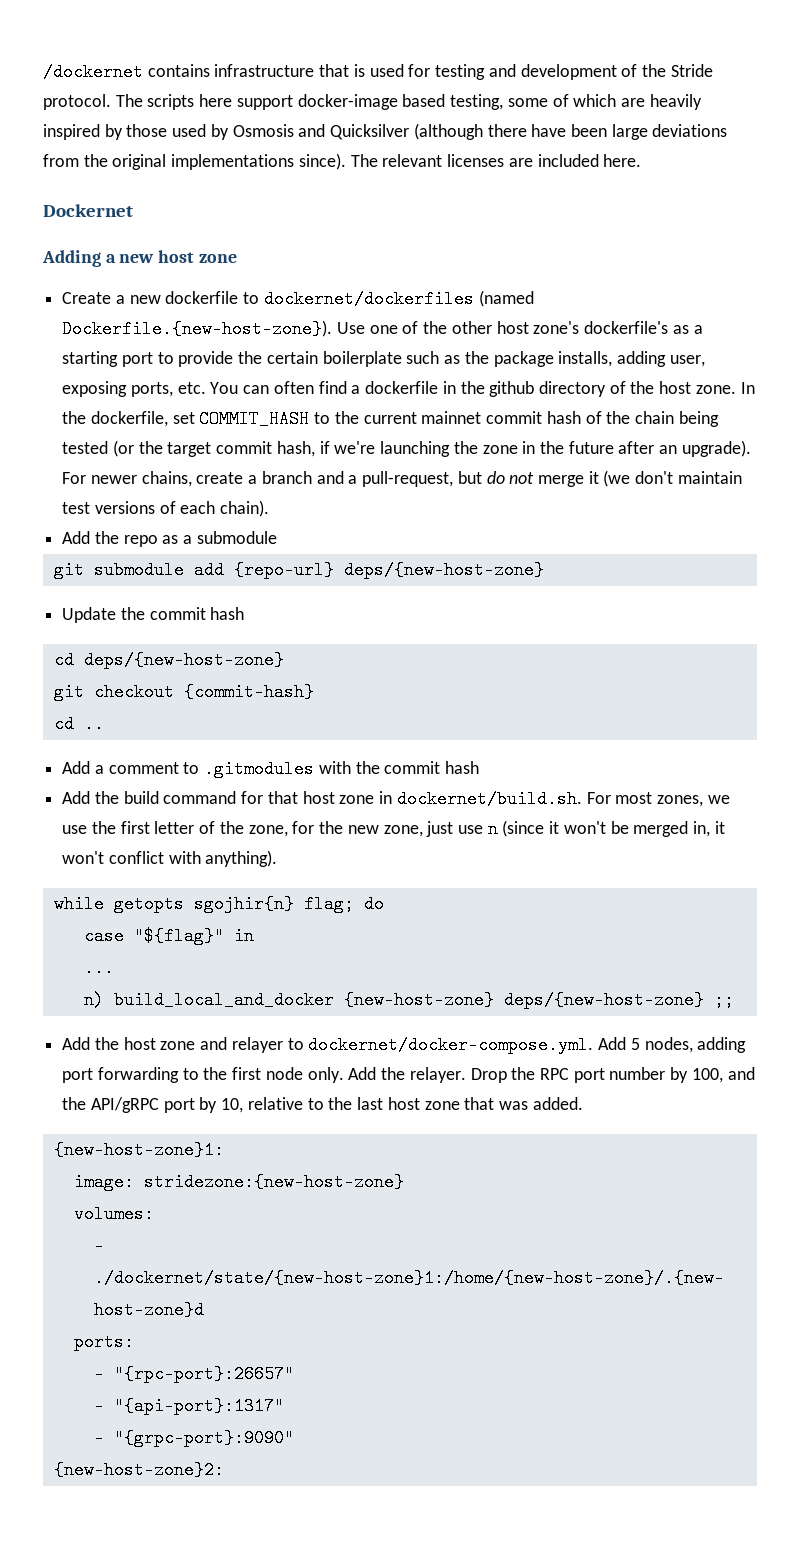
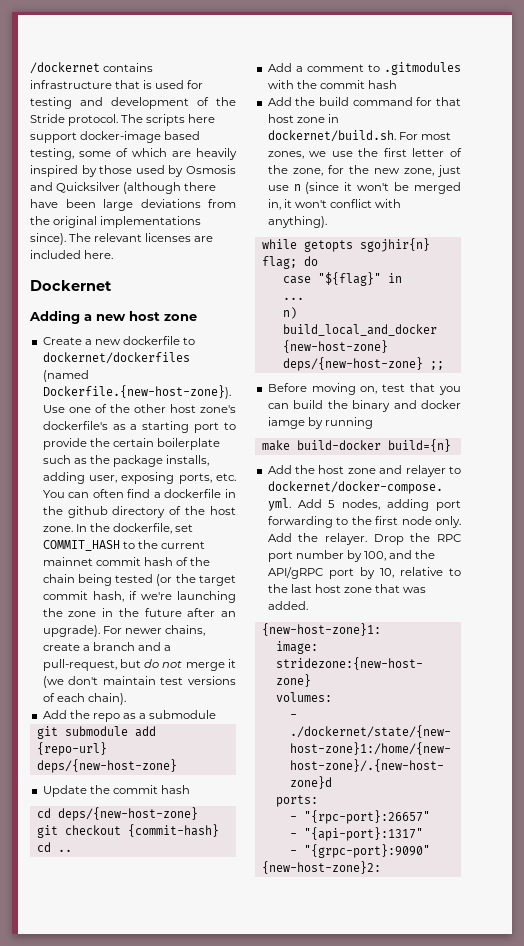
(734, 1000) none -> [267,383,461,395] [267,400,461,412] [267,417,373,429] [261,439,451,452] // Before moving on, test that you can build the binary and docker iamge by running // make build-docker build={n}

